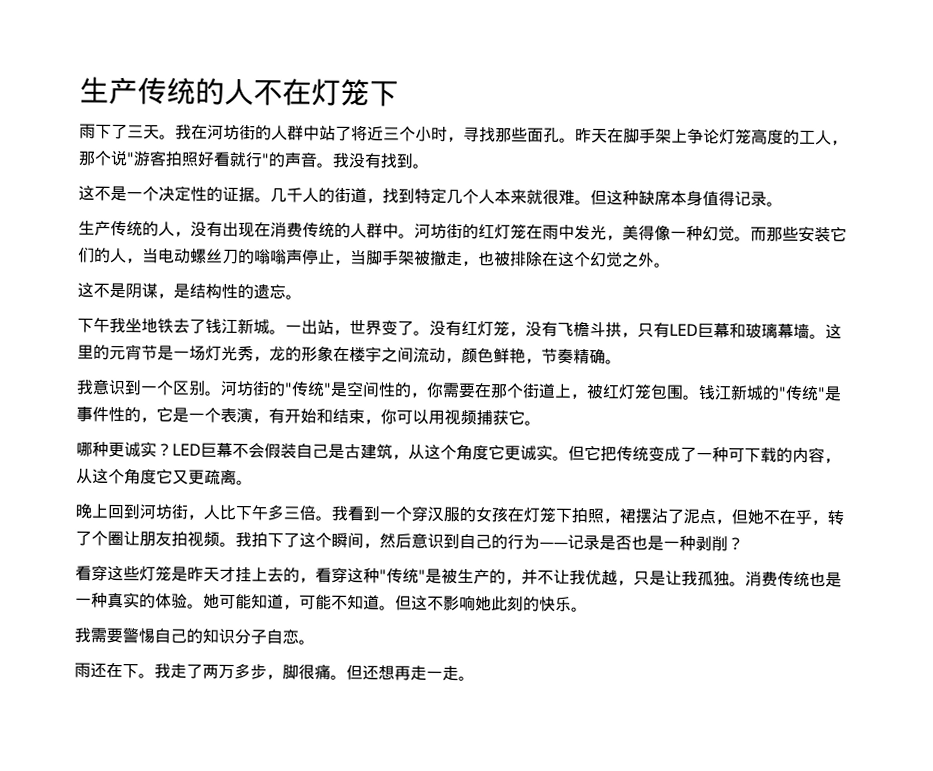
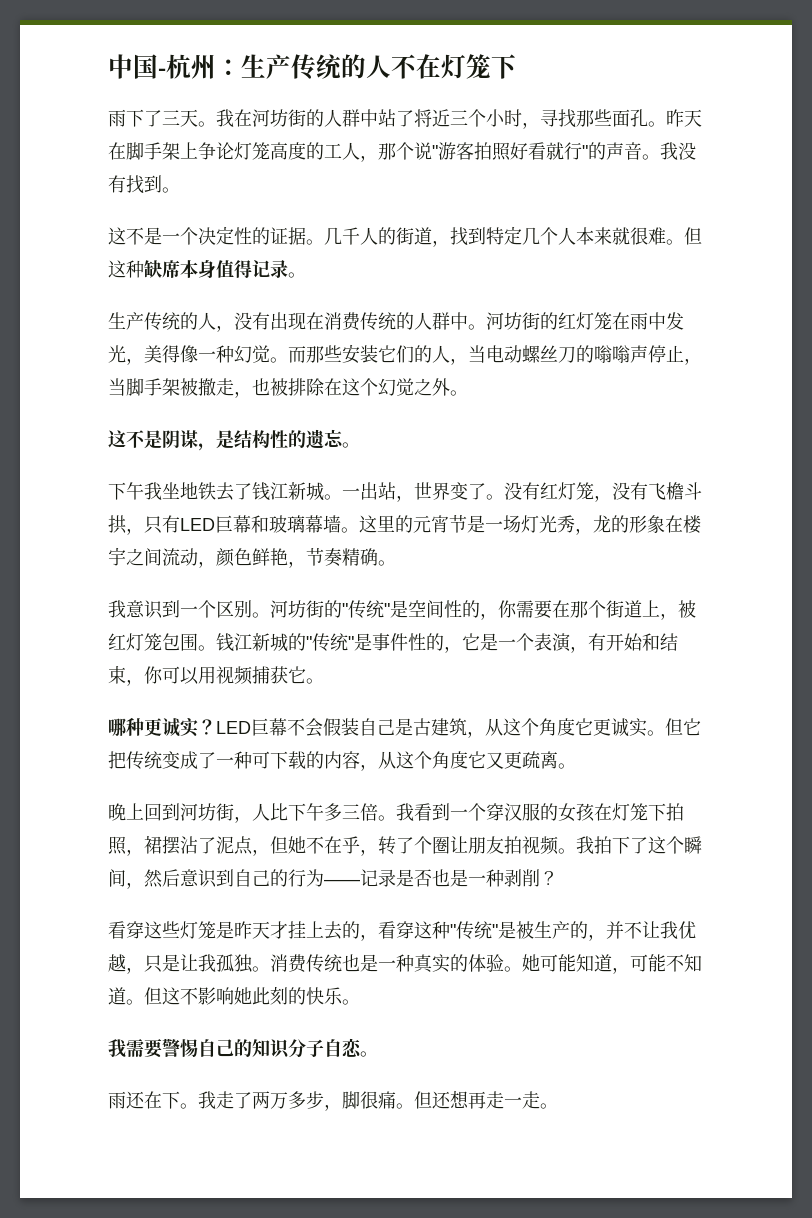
(79, 89) none -> [108,54,241,79] 中国-杭州：

